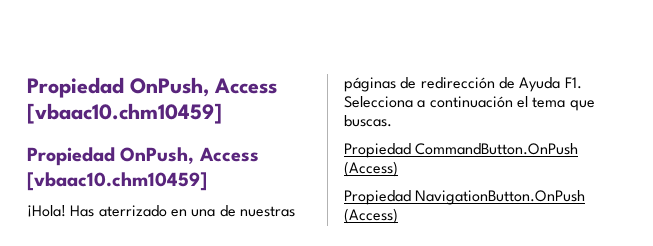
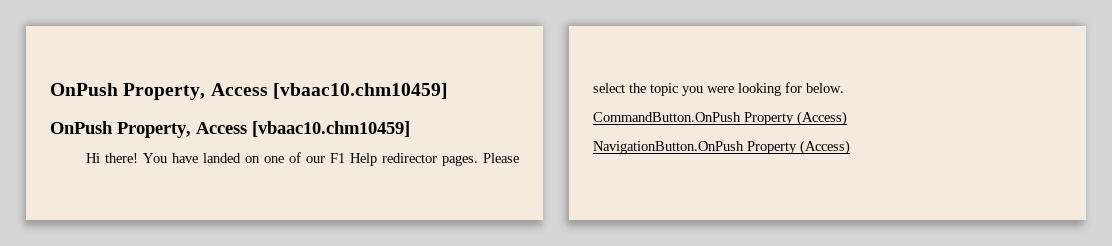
[27,77,277,98] [27,103,222,124] [27,147,259,166] [27,172,207,191] [27,205,295,217] [344,77,582,92] [344,96,595,111] [344,115,392,127] [344,143,579,158] Propiedad OnPush, Access [vbaac10.chm10459] // Propiedad OnPush, Access [vbaac10.chm10459] // ¡Hola! Has aterrizado en una de nuestras páginas de redirección de Ayuda F1. Selecciona a continuación el tema que buscas. // Propiedad CommandButton.OnPush -> [50,83,448,100] [50,121,410,138] [86,152,519,166] [593,82,844,96] [593,112,794,125] OnPush Property, Access [vbaac10.chm10459] // OnPush Property, Access [vbaac10.chm10459] // Hi there! You have landed on one of our F1 Help redirector pages. Please select the topic you were looking for below. // CommandButton.OnPush Property
[344,190,586,205] Propiedad NavigationButton.OnPush -> [593,141,797,154] NavigationButton.OnPush Property

